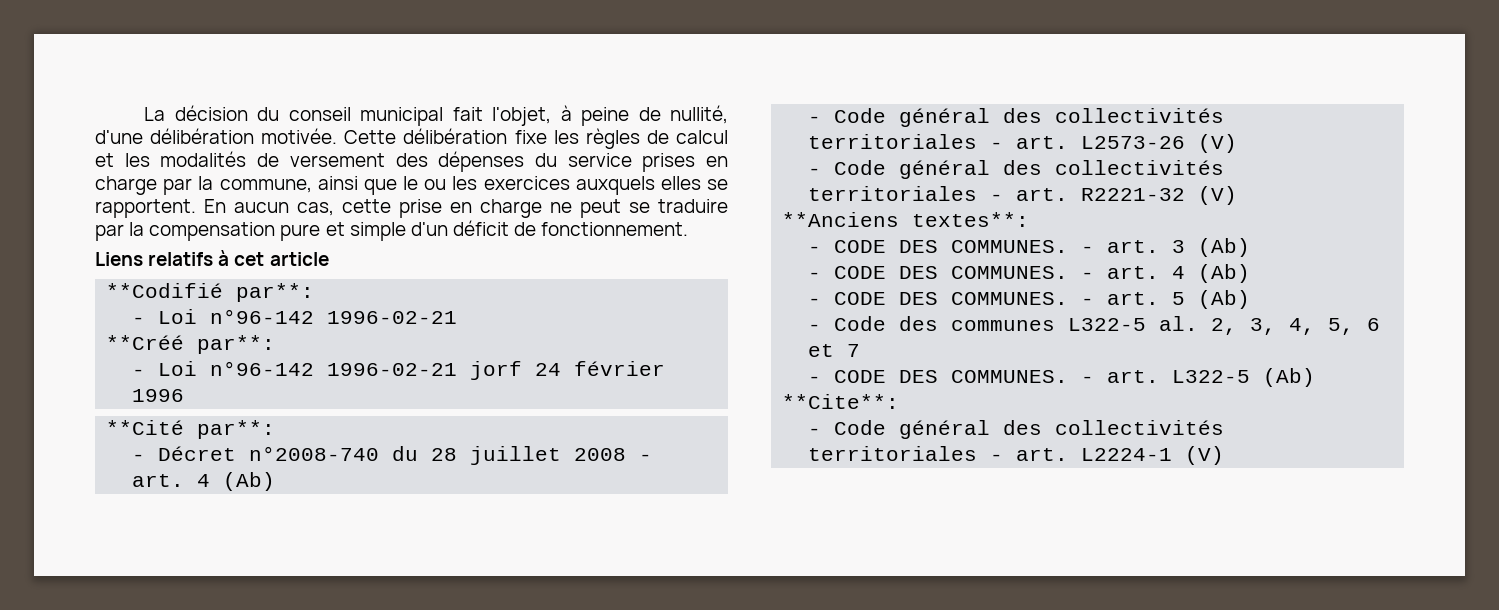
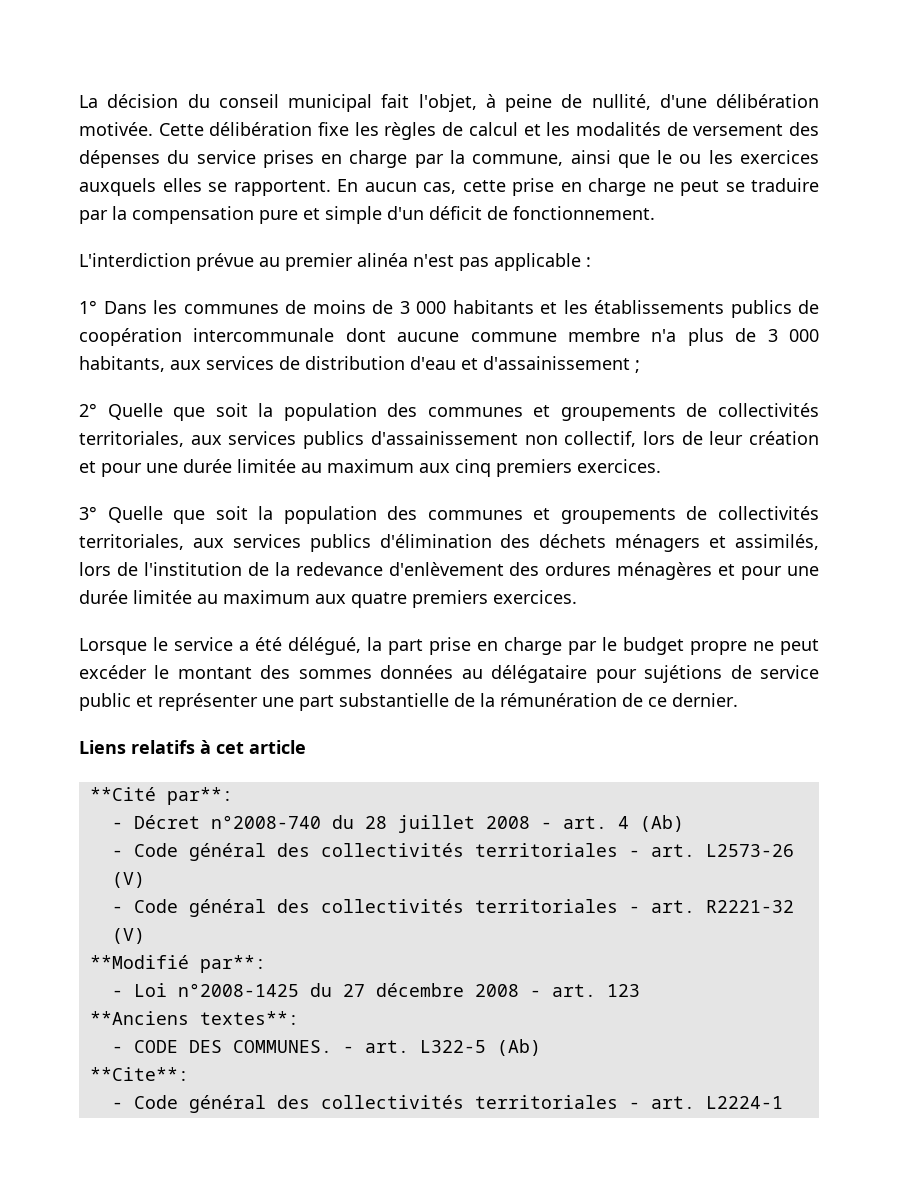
(689, 229) none -> [79,253,591,271] [79,300,819,318] [79,328,819,346] [79,356,640,373] [79,403,819,421] [79,431,820,449] [79,459,661,477] [79,506,819,524] [79,534,820,552] [79,562,819,580] [79,590,577,608] [79,637,819,655] [79,665,820,683] [79,693,738,711] // L'interdiction prévue au premier alinéa n'est pas applicable : // 1° Dans les communes de moins de 3 000 habitants et les établissements publics de coopération intercommunale dont aucune commune membre n'a plus de 3 000 habitants, aux services de distribution d'eau et d'assainissement ; // 2° Quelle que soit la population des communes et groupements de collectivités territoriales, aux services publics d'assainissement non collectif, lors de leur création et pour une durée limitée au maximum aux cinq premiers exercices. // 3° Quelle que soit la population des communes et groupements de collectivités territoriales, aux services publics d'élimination des déchets ménagers et assimilés, lors de l'institution de la redevance d'enlèvement des ordures ménagères et pour une durée limitée au maximum aux quatre premiers exercices. // Lorsque le service a été délégué, la part prise en charge par le budget propre ne peut excéder le montant des sommes données au délégataire pour sujétions de service public et représenter une part substantielle de la rémunération de ce dernier.
[106,283,315,302] [132,309,458,324] [106,335,276,354] [132,361,666,380] [132,389,185,402] // **Codifié par**: // - Loi n°96-142 1996-02-21 // **Créé par**: // - Loi n°96-142 1996-02-21 jorf 24 février 1996 -> (306, 747) none
[782,212,1030,227] [808,238,1251,257] [808,264,1251,283] [808,290,1251,309] [808,316,1381,335] [808,344,861,357] **Anciens textes**: // - CODE DES COMMUNES. - art. 3 (Ab) // - CODE DES COMMUNES. - art. 4 (Ab) // - CODE DES COMMUNES. - art. 5 (Ab) // - Code des communes L322-5 al. 2, 3, 4, 5, 6 et 7 -> [89,955,266,973] [111,983,640,997] [89,1011,299,1025] **Modifié par**: // - Loi n°2008-1425 du 27 décembre 2008 - art. 123 // **Anciens textes**:
[1185,446,1225,465] (V) -> (783, 1102) none

